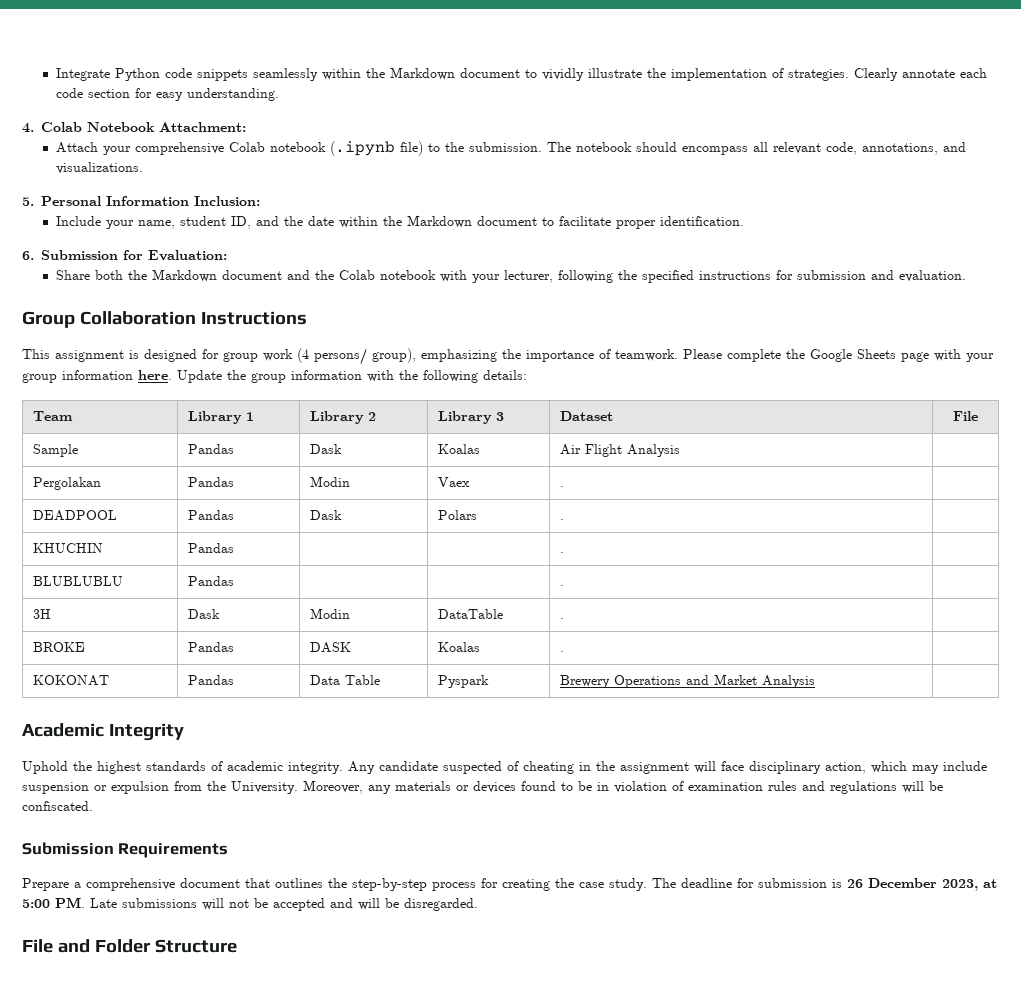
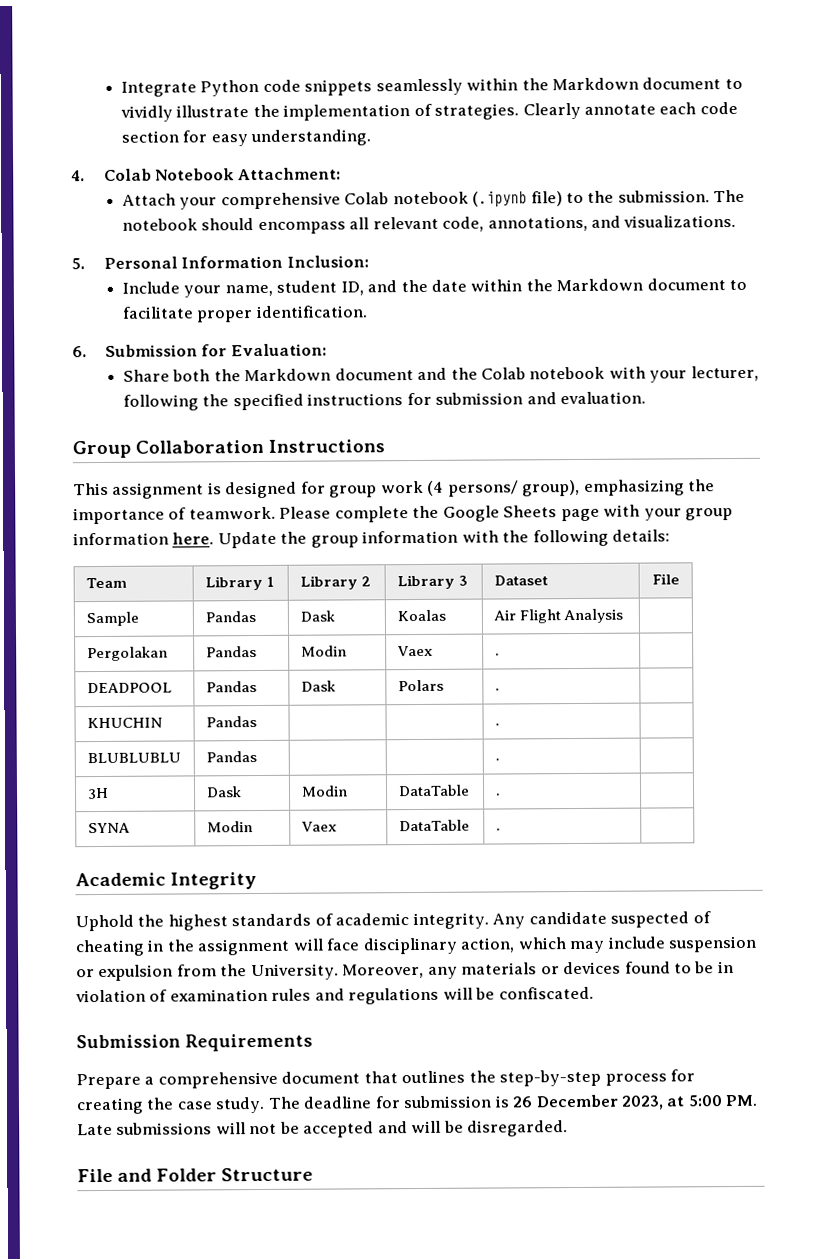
[32,642,85,652] [187,642,234,652] [309,642,351,653] [437,642,480,652] [559,651,564,652] [32,675,109,686] [187,675,234,685] [309,675,380,685] [437,675,489,688] [559,674,815,688] BROKE | Pandas | DASK | Koalas | . | // KOKONAT | Pandas | Data Table | Pyspark | Brewery Operations and Market Analysis -> [87,822,130,834] [206,821,253,833] [300,821,337,832] [398,819,471,832] [495,828,501,831] SYNA | Modin | Vaex | DataTable | .

